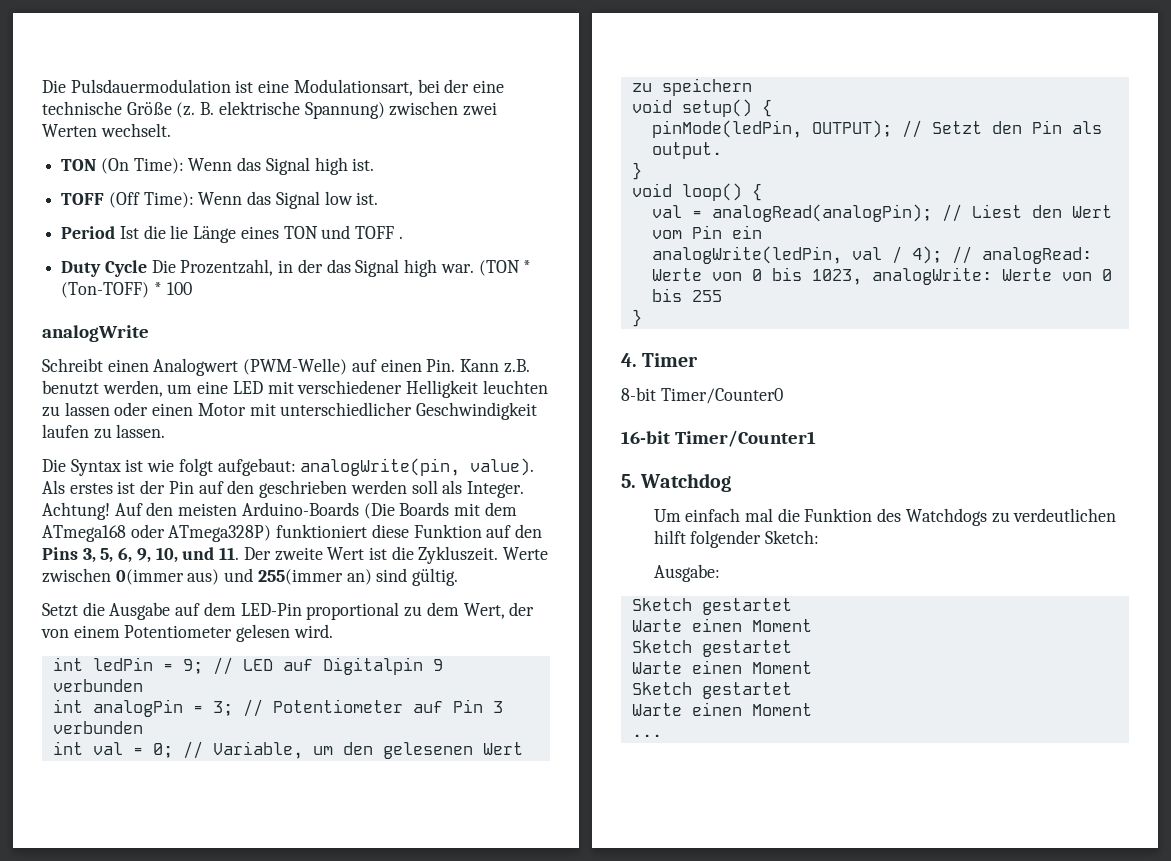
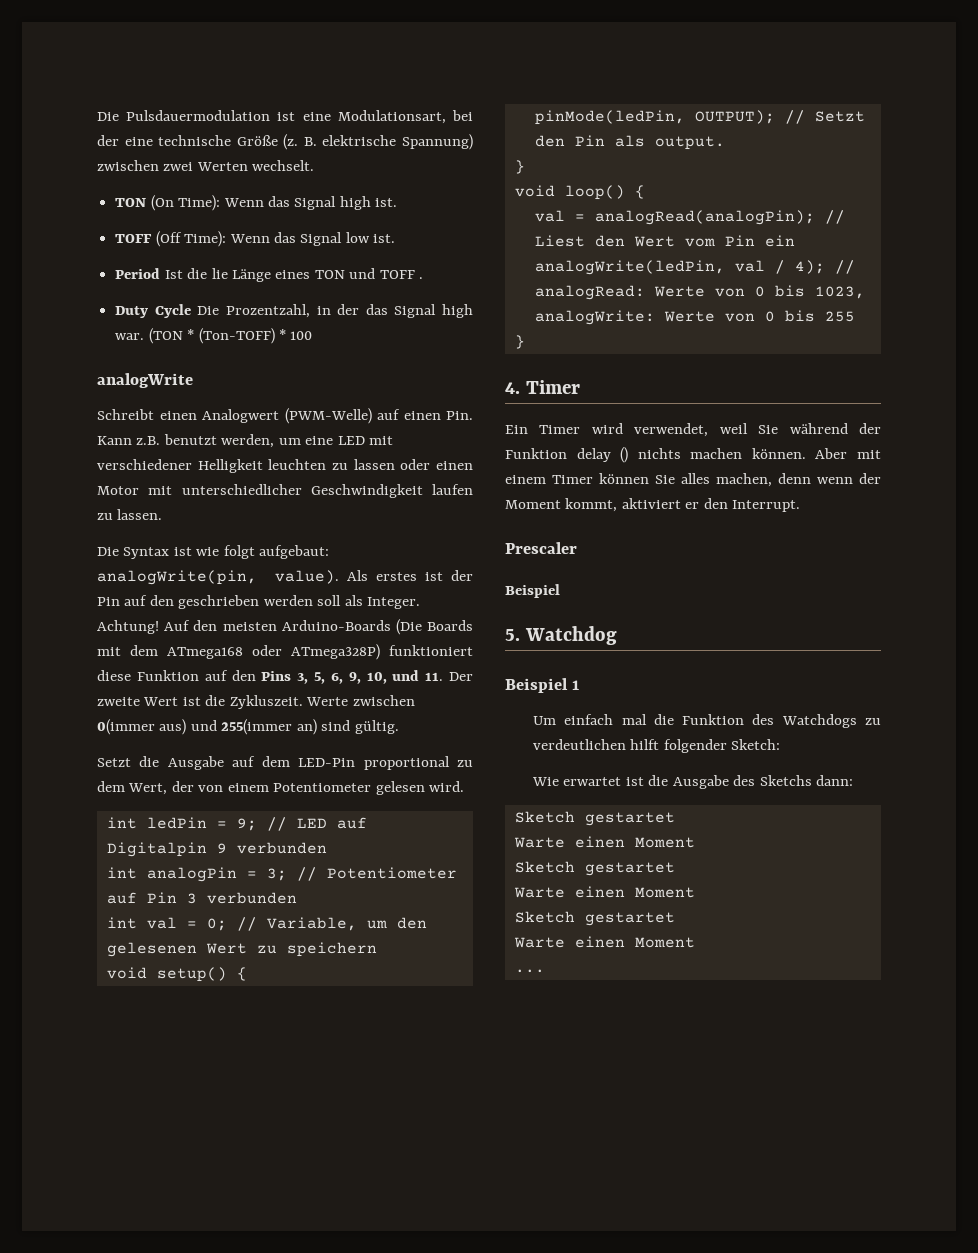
[621,387,783,404] [621,430,816,447] 8-bit Timer/Counter0 // 16-bit Timer/Counter1 -> [505,423,881,437] [505,447,881,463] [505,473,881,487] [505,498,801,512] [505,542,577,554] [505,584,560,598] Ein Timer wird verwendet, weil Sie während der Funktion delay () nichts machen können. Aber mit einem Timer können Sie alles machen, denn wenn der Moment kommt, aktiviert er den Interrupt. // Prescaler // Beispiel
(732, 482) none -> [505,678,580,693] // Beispiel 1
[653,564,720,582] Ausgabe: -> [531,775,854,789] Wie erwartet ist die Ausgabe des Sketchs dann:

